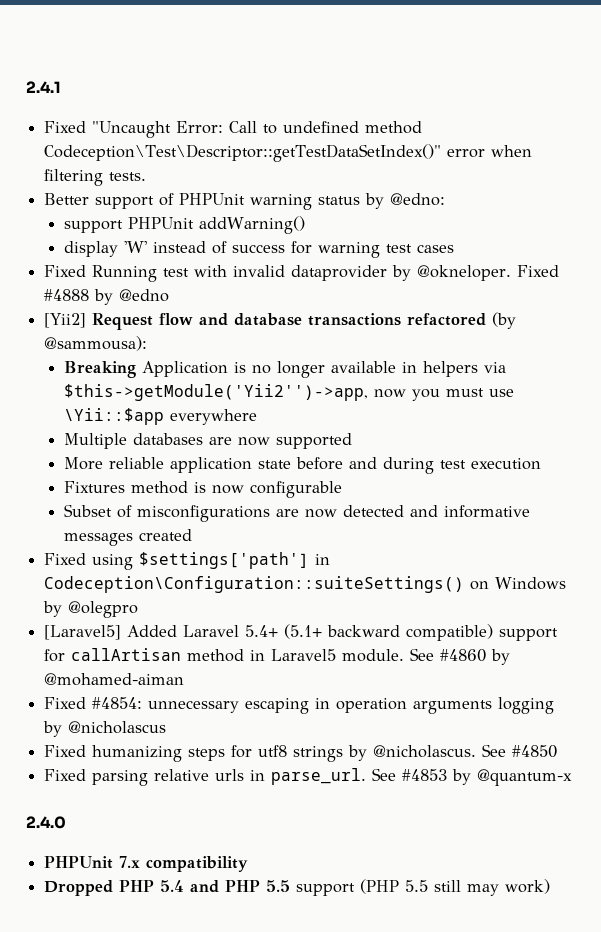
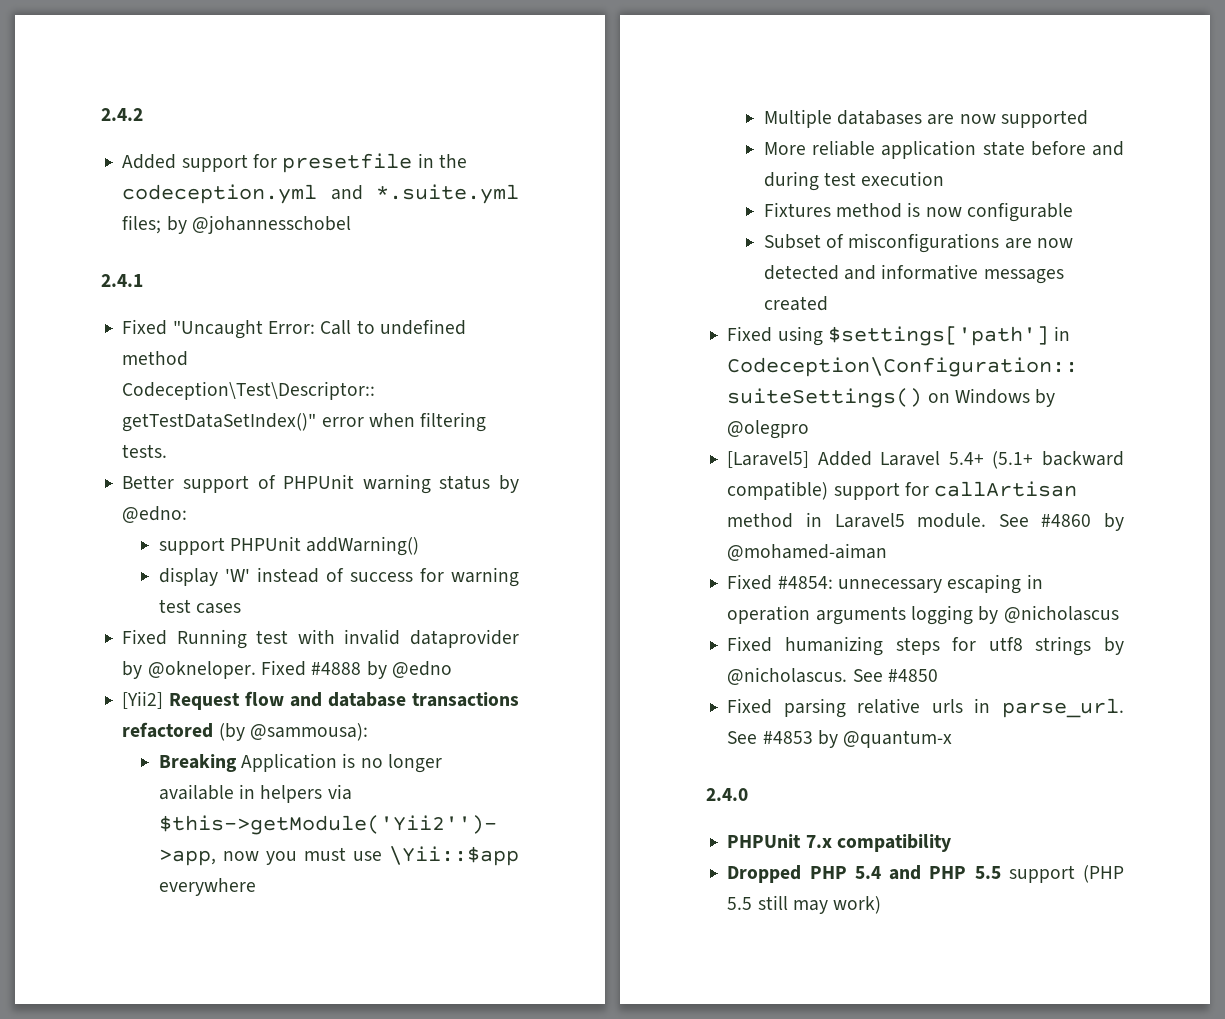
(26, 87) none -> [101,108,143,121] [122,153,467,173] [122,184,519,204] [122,215,351,234] 2.4.2 // Added support for presetfile in the codeception.yml and *.suite.yml files; by @johannesschobel //

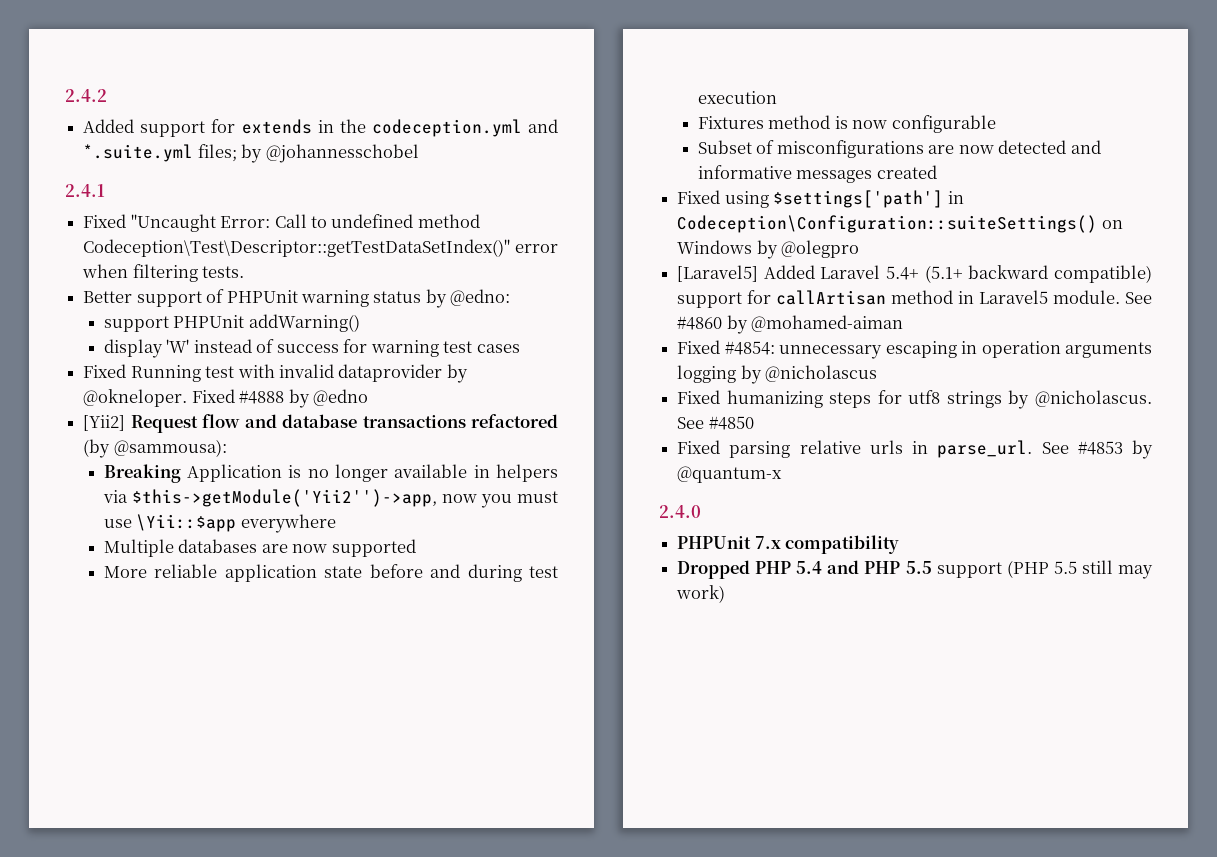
[282,153,413,173] presetfile -> [241,119,312,134] extends

